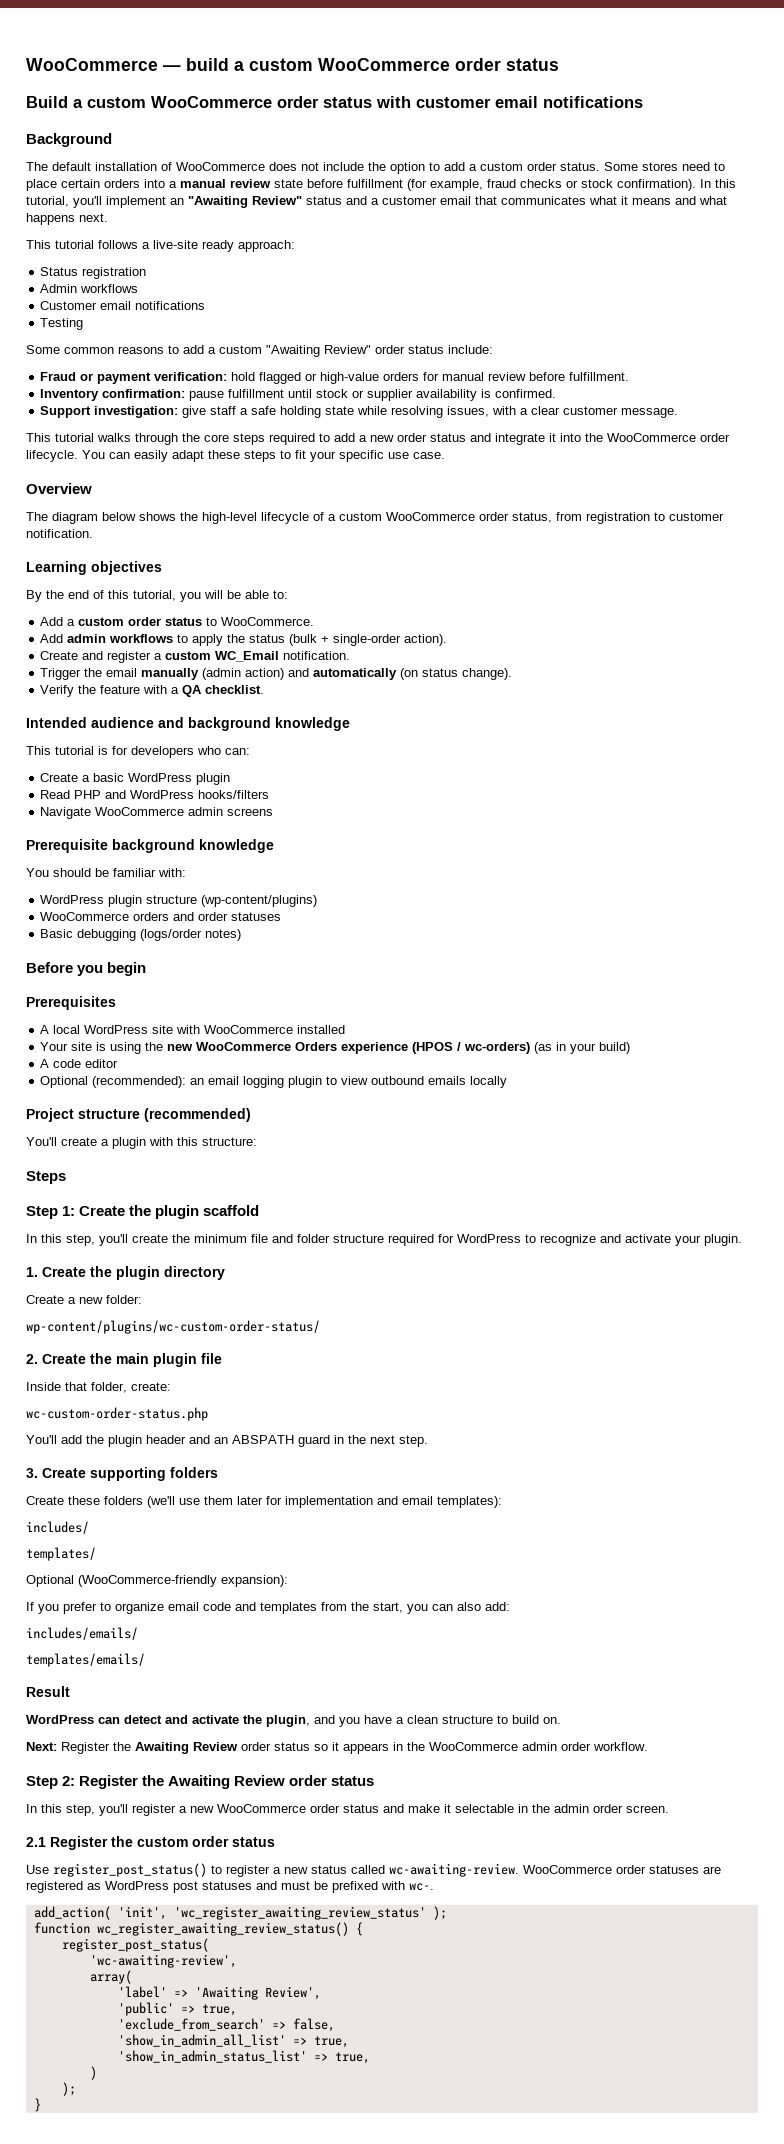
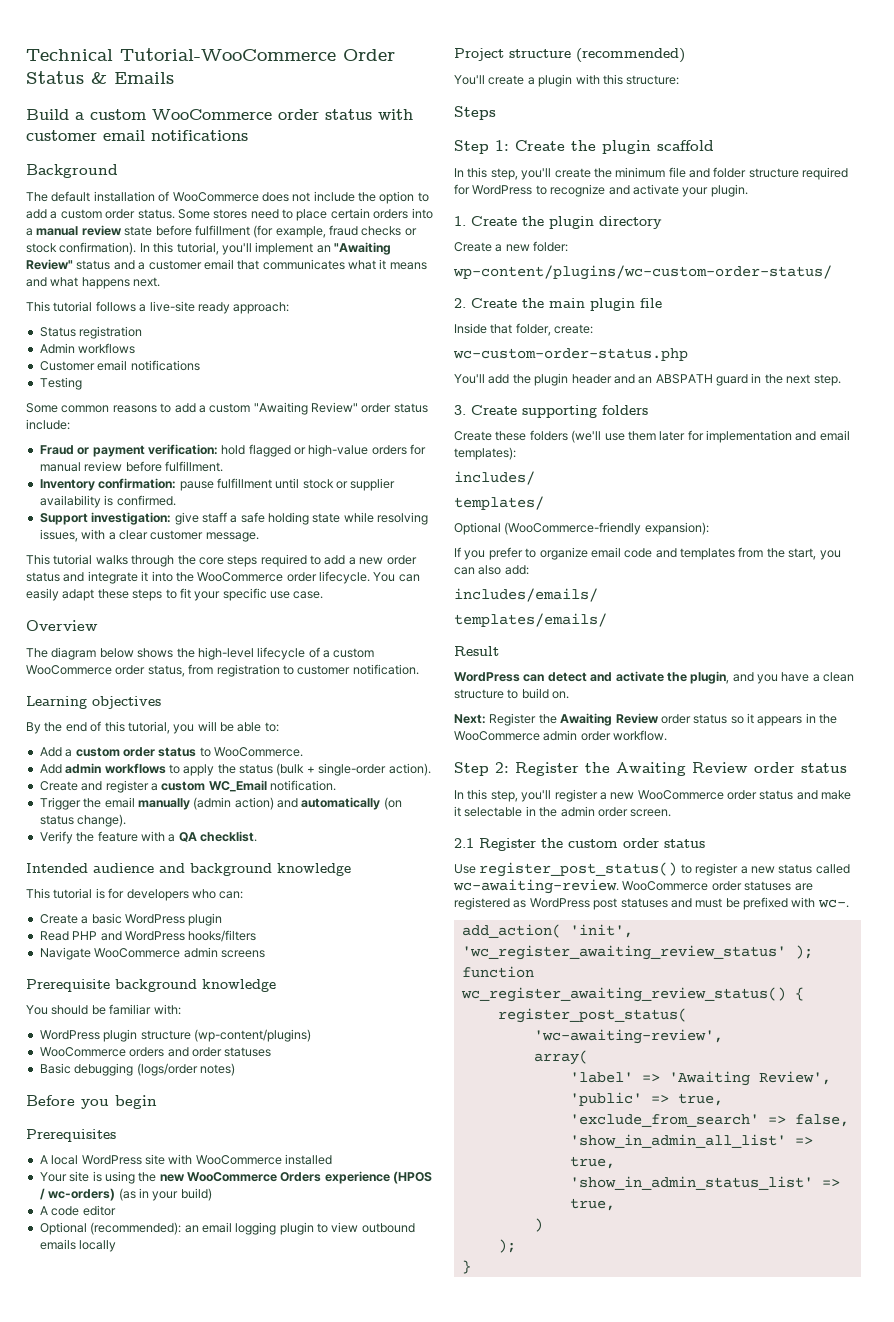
[26,58,559,71] WooCommerce — build a custom WooCommerce order status -> [26,48,395,61] [26,71,174,84] Technical Tutorial-WooCommerce Order Status & Emails

